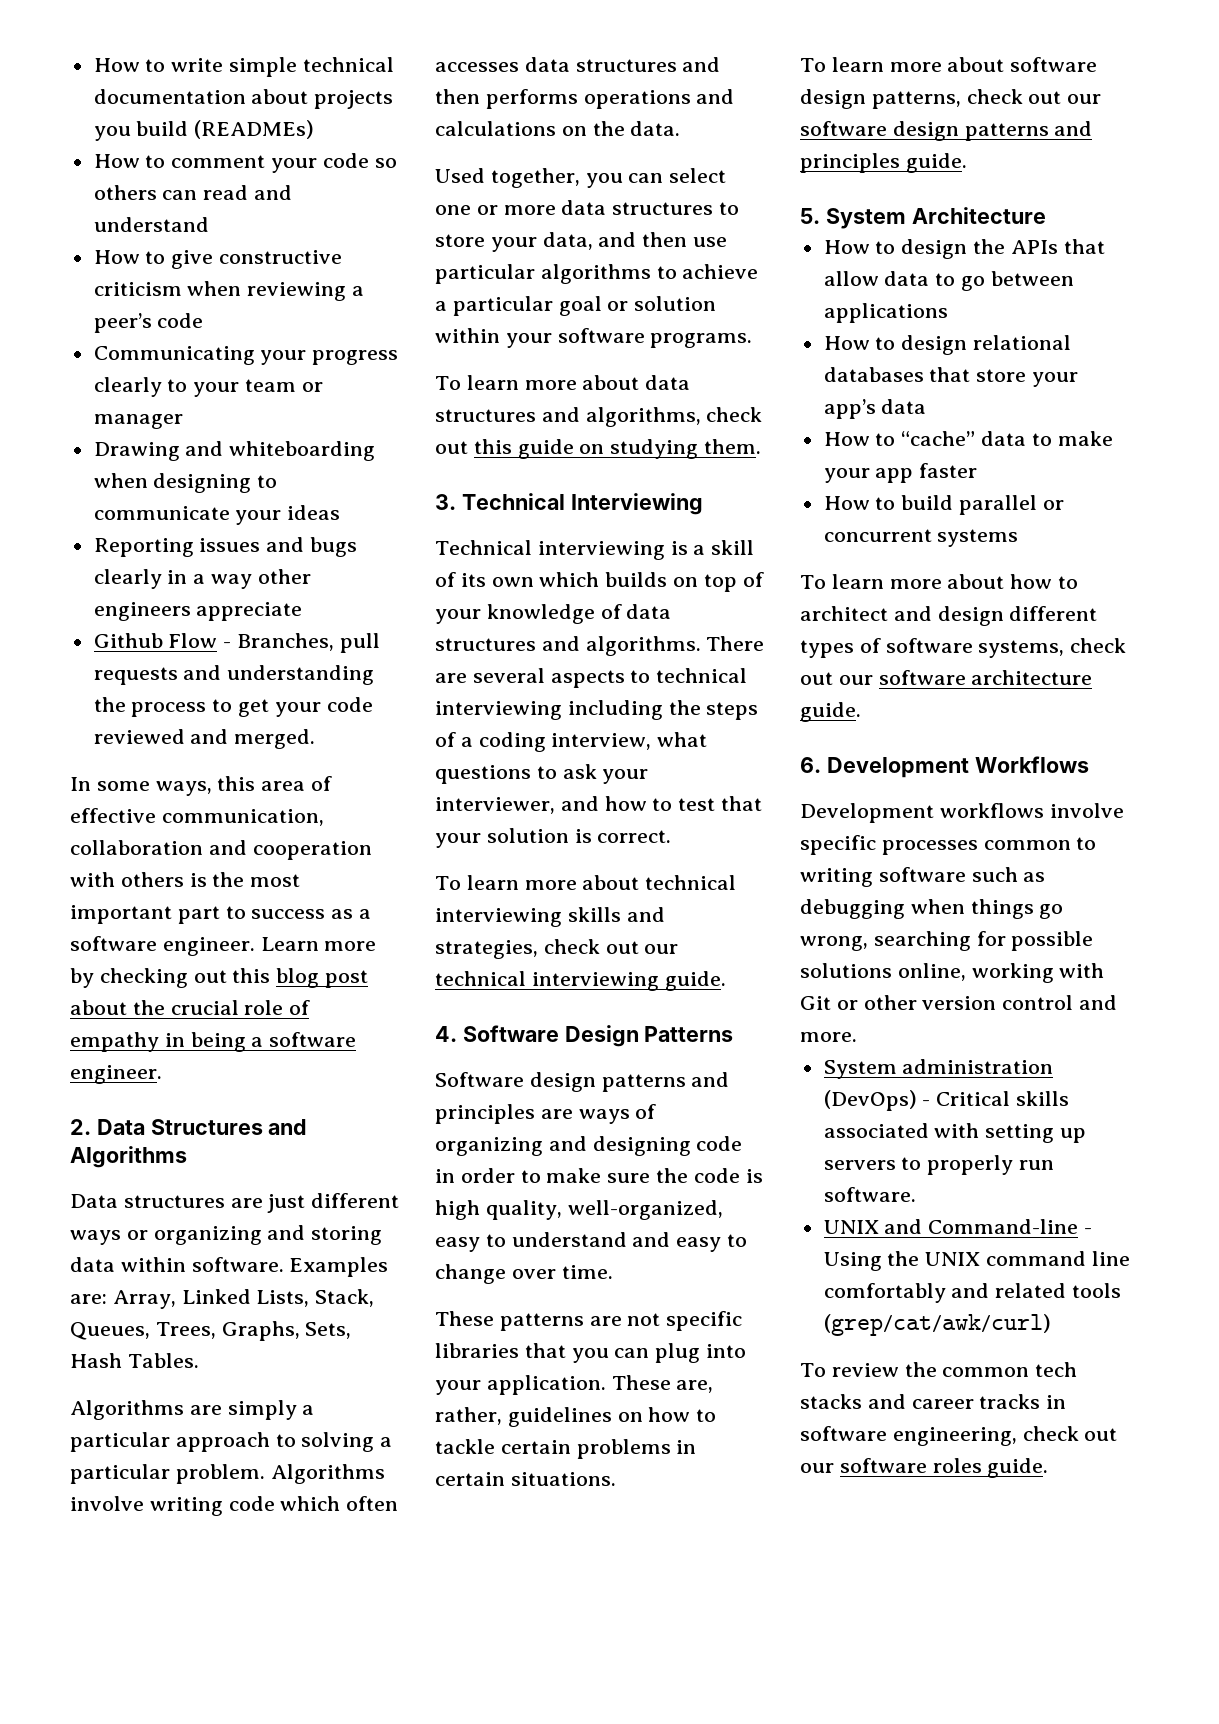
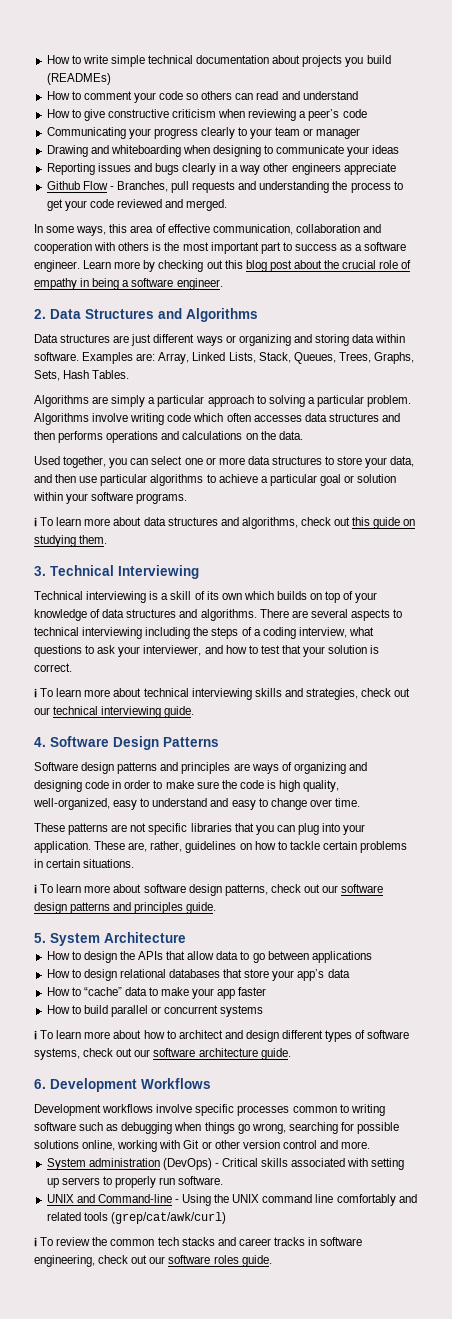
(753, 340) none -> [34,517,37,527] ℹ
(672, 836) none -> [34,688,37,698] ℹ
(616, 1479) none -> [34,884,37,894] ℹ
(1019, 538) none -> [34,1030,37,1040] ℹ
(1051, 1325) none -> [34,1237,37,1247] ℹ

